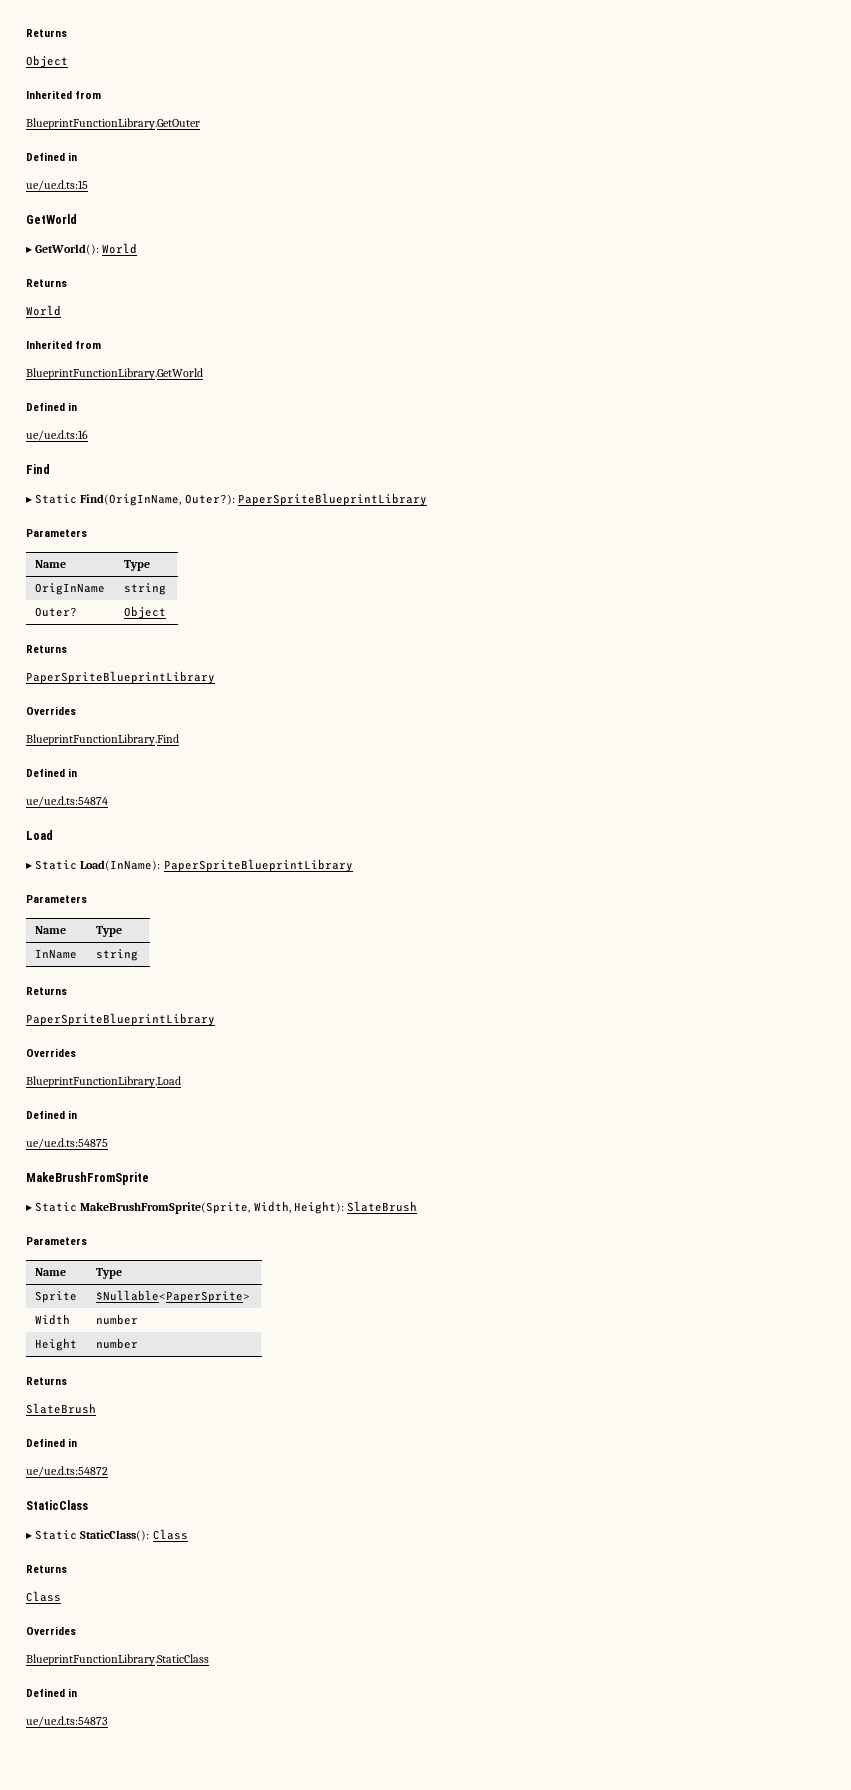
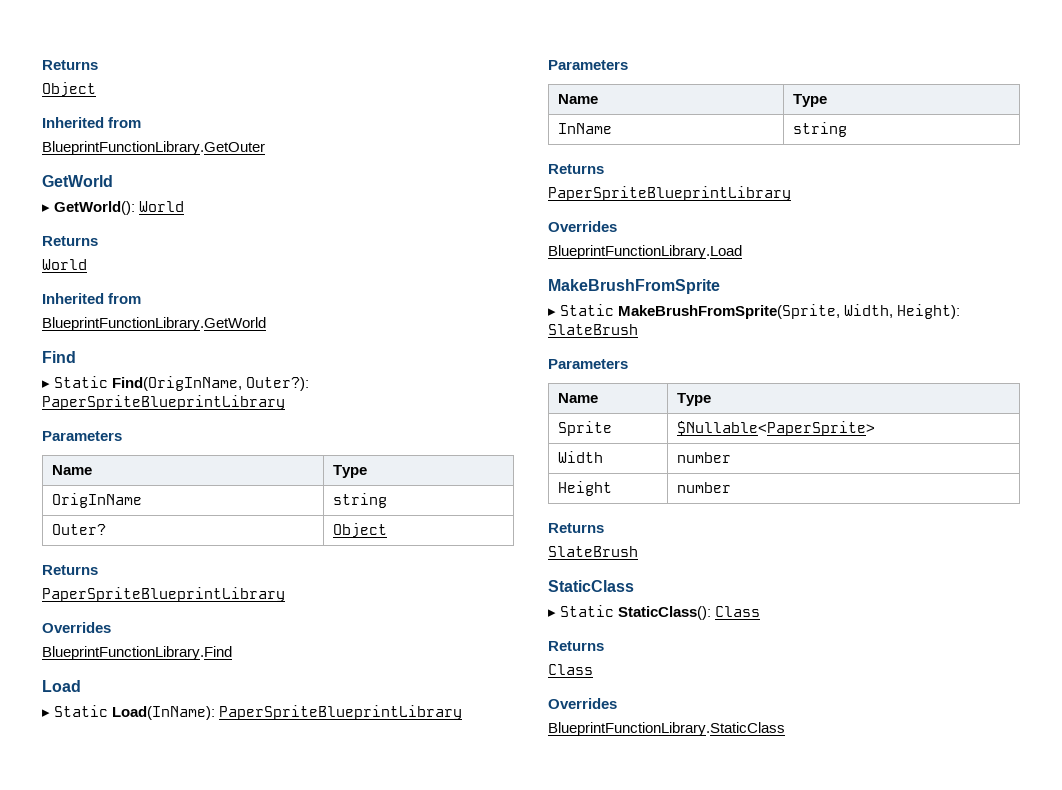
[26,152,78,161] [26,180,88,191] // Defined in // ue/ue.d.ts:15 -> (265, 148) none
[26,402,78,411] [26,430,88,441] // Defined in // ue/ue.d.ts:16 -> (266, 324) none
[26,768,78,777] [26,796,108,807] // Defined in // ue/ue.d.ts:54874 -> (232, 653) none
[26,1110,78,1119] [26,1138,108,1149] // Defined in // ue/ue.d.ts:54875 -> (742, 252) none
[26,1438,78,1447] [26,1466,108,1477] // Defined in // ue/ue.d.ts:54872 -> (638, 551) none
[26,1688,78,1697] [26,1716,108,1727] // Defined in // ue/ue.d.ts:54873 -> (785, 729) none

